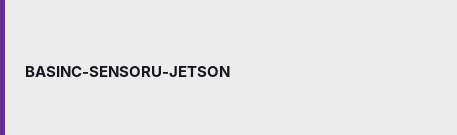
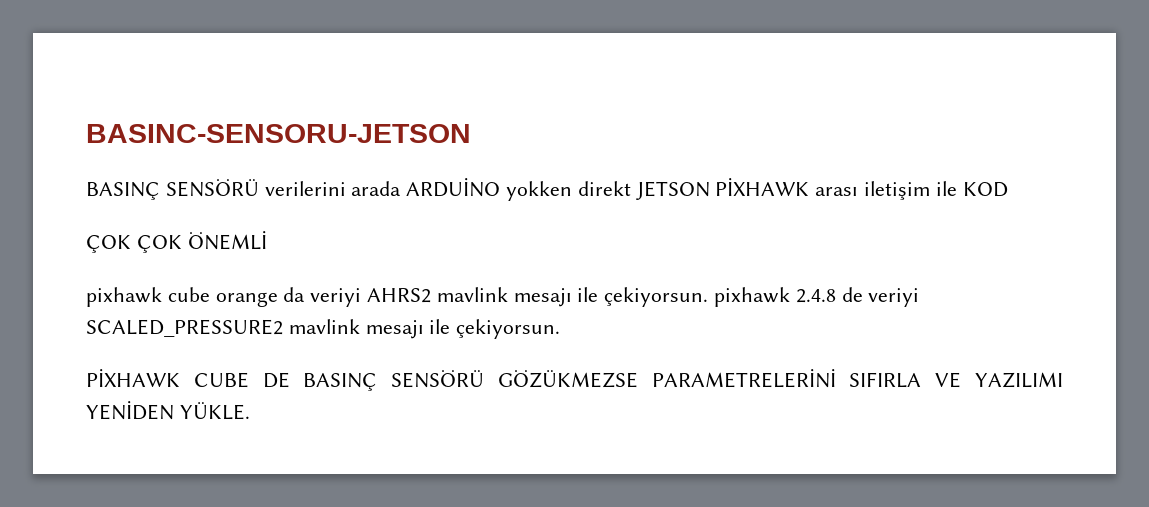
(230, 71) none -> [86,178,1008,201] [86,231,267,253] [86,287,920,307] [86,319,561,339] [86,369,1064,391] [86,401,250,420] // BASINÇ SENSÖRÜ verilerini arada ARDUİNO yokken direkt JETSON PİXHAWK arası iletişim ile KOD // ÇOK ÇOK ÖNEMLİ // pixhawk cube orange da veriyi AHRS2 mavlink mesajı ile çekiyorsun. pixhawk 2.4.8 de veriyi SCALED_PRESSURE2 mavlink mesajı ile çekiyorsun. // PİXHAWK CUBE DE BASINÇ SENSÖRÜ GÖZÜKMEZSE PARAMETRELERİNİ SIFIRLA VE YAZILIMI YENİDEN YÜKLE.

